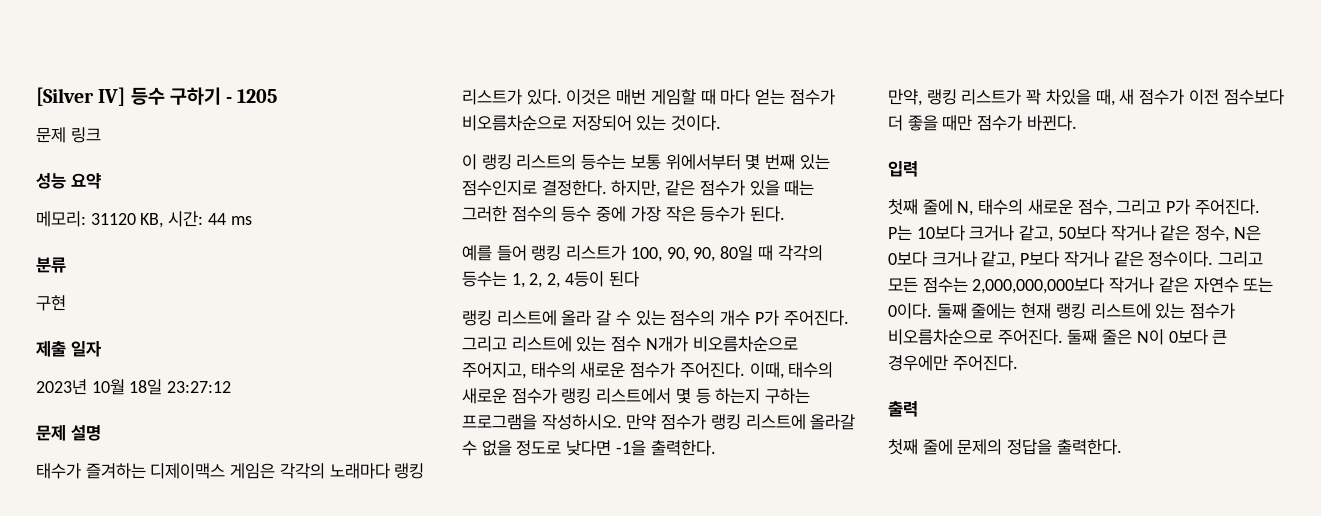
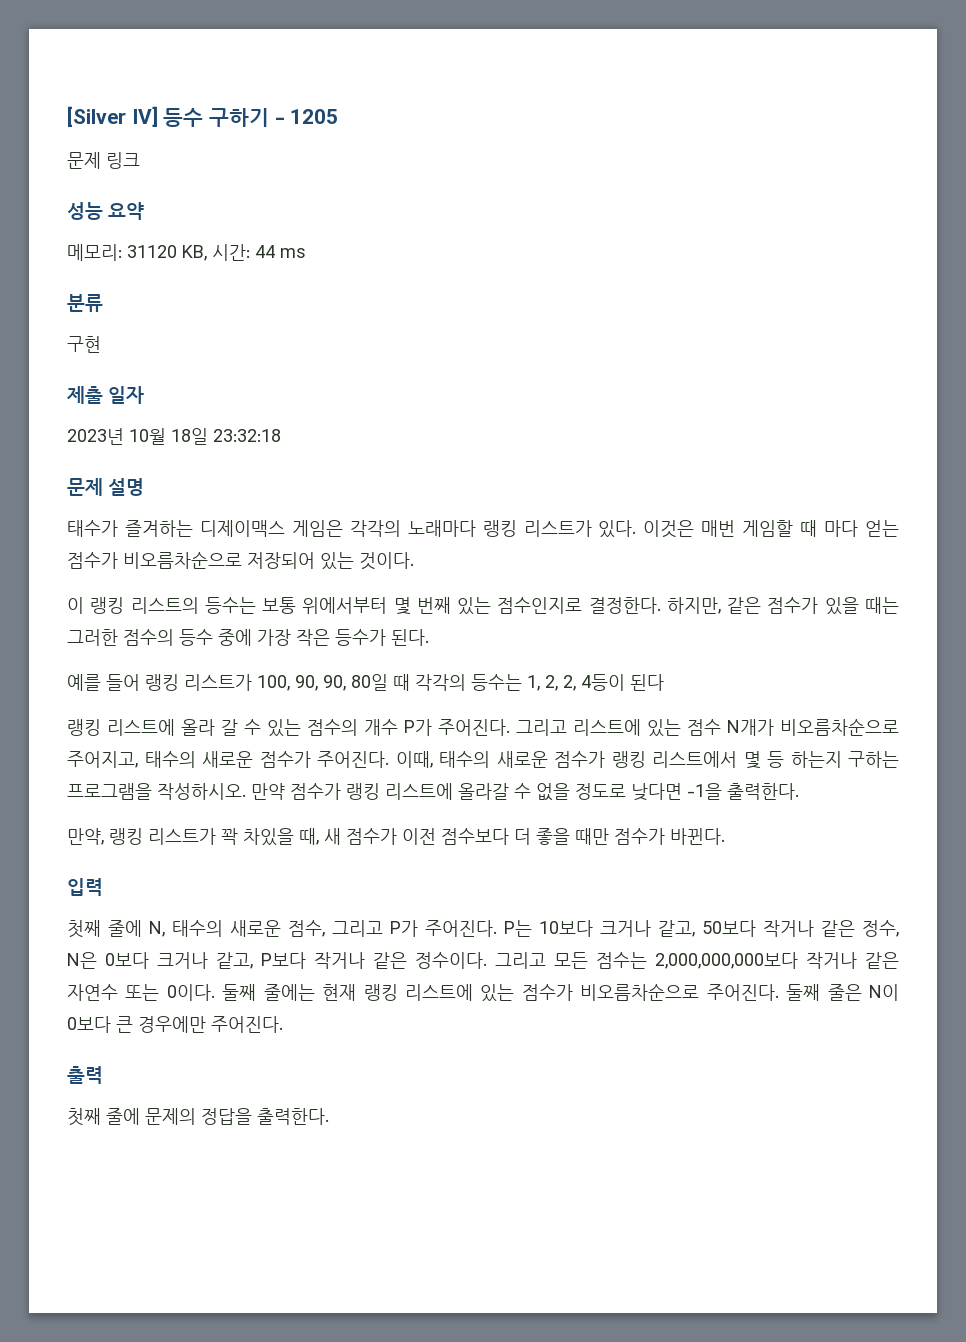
[167,381,232,393] 23:27:12 -> [213,429,281,442] 23:32:18

